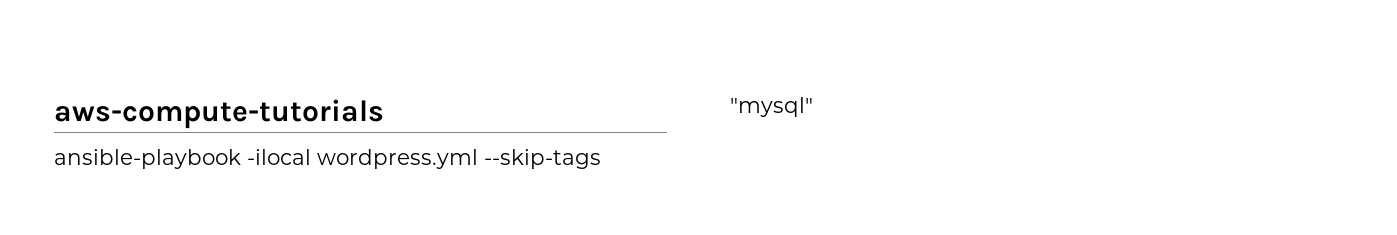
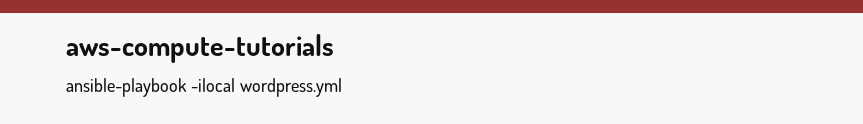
[484,149,601,169] [730,97,813,117] --skip-tags "mysql" -> (342, 87) none

